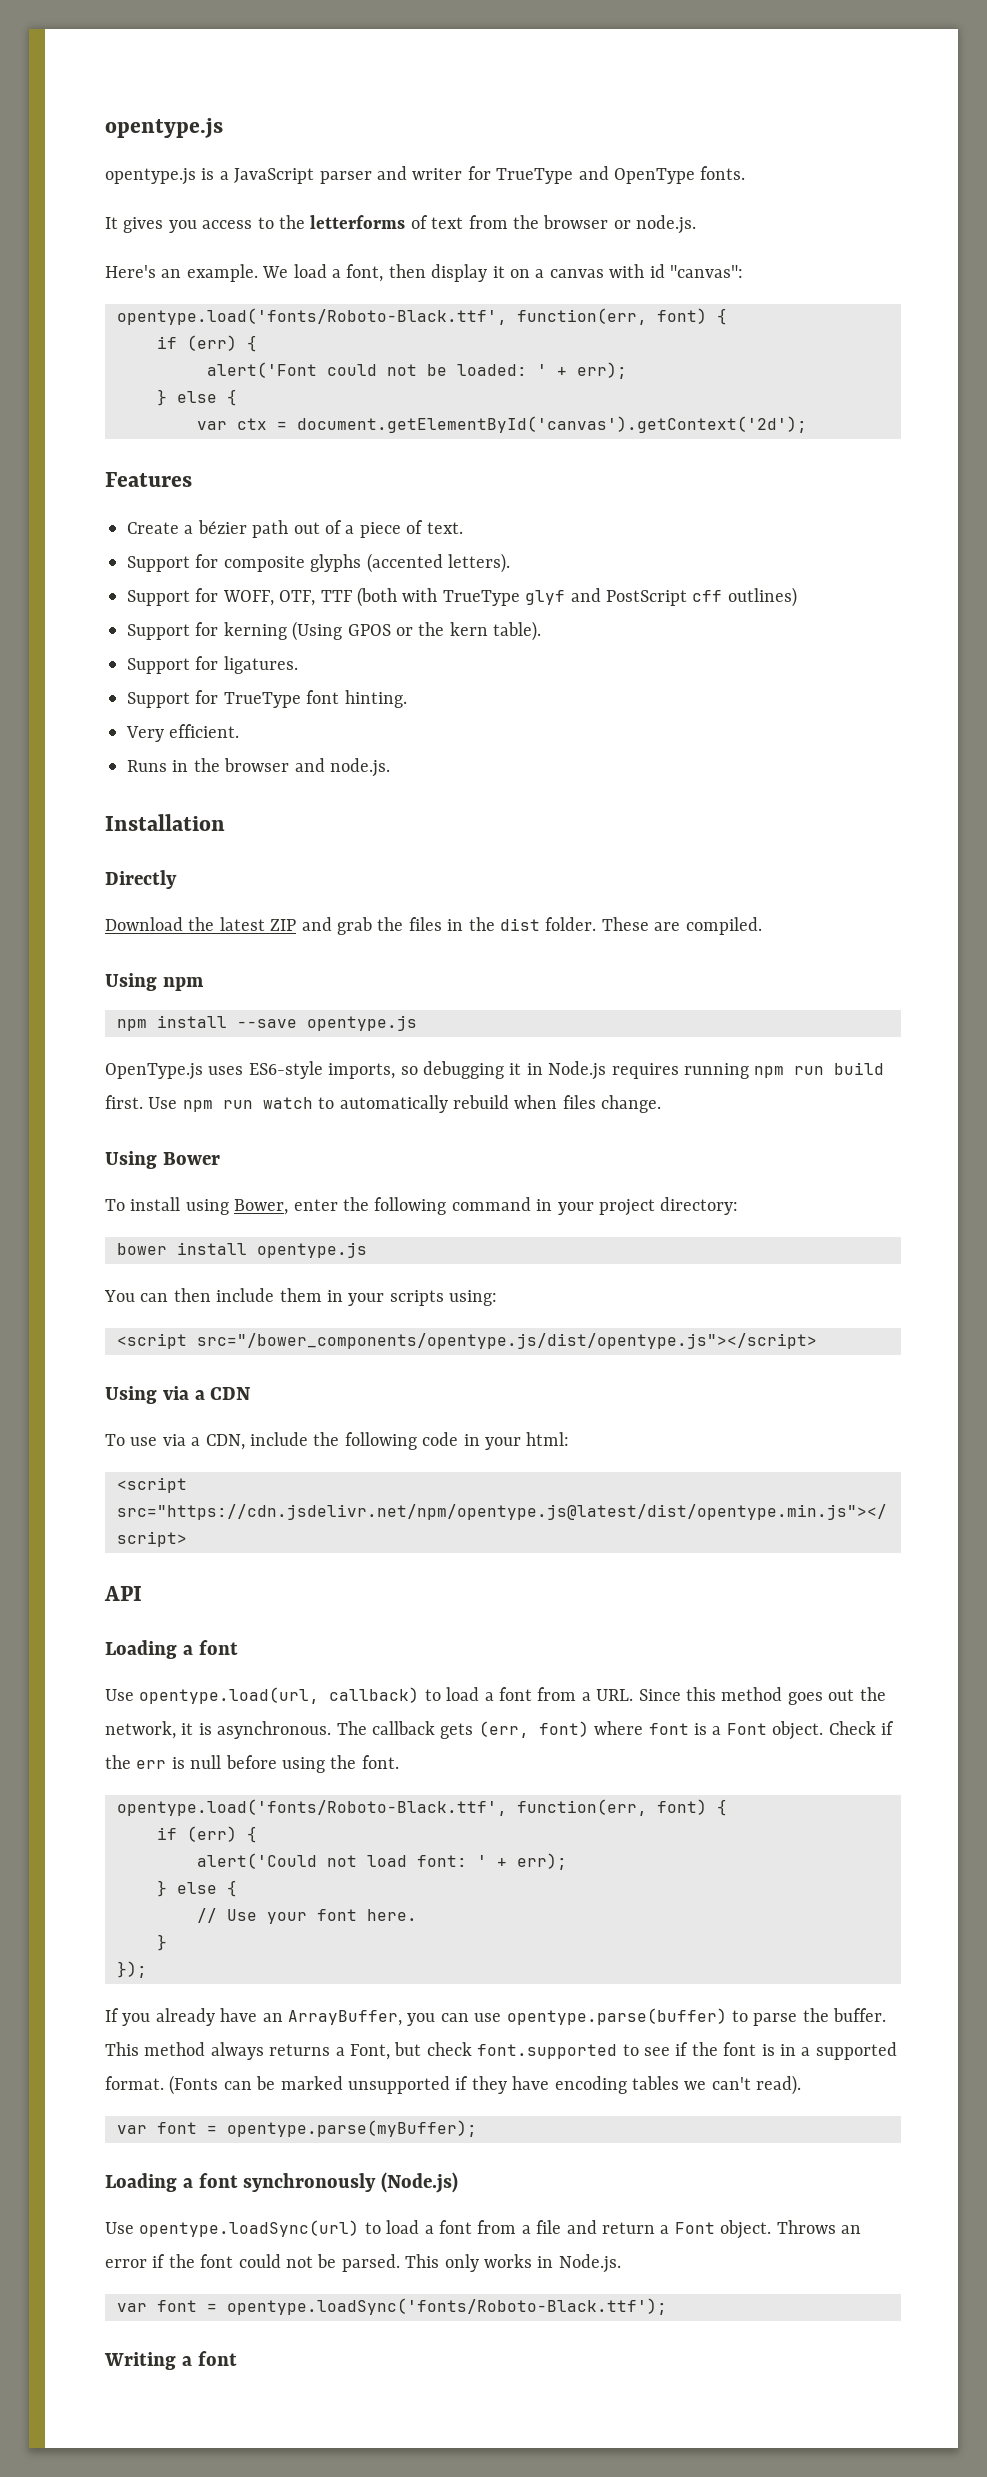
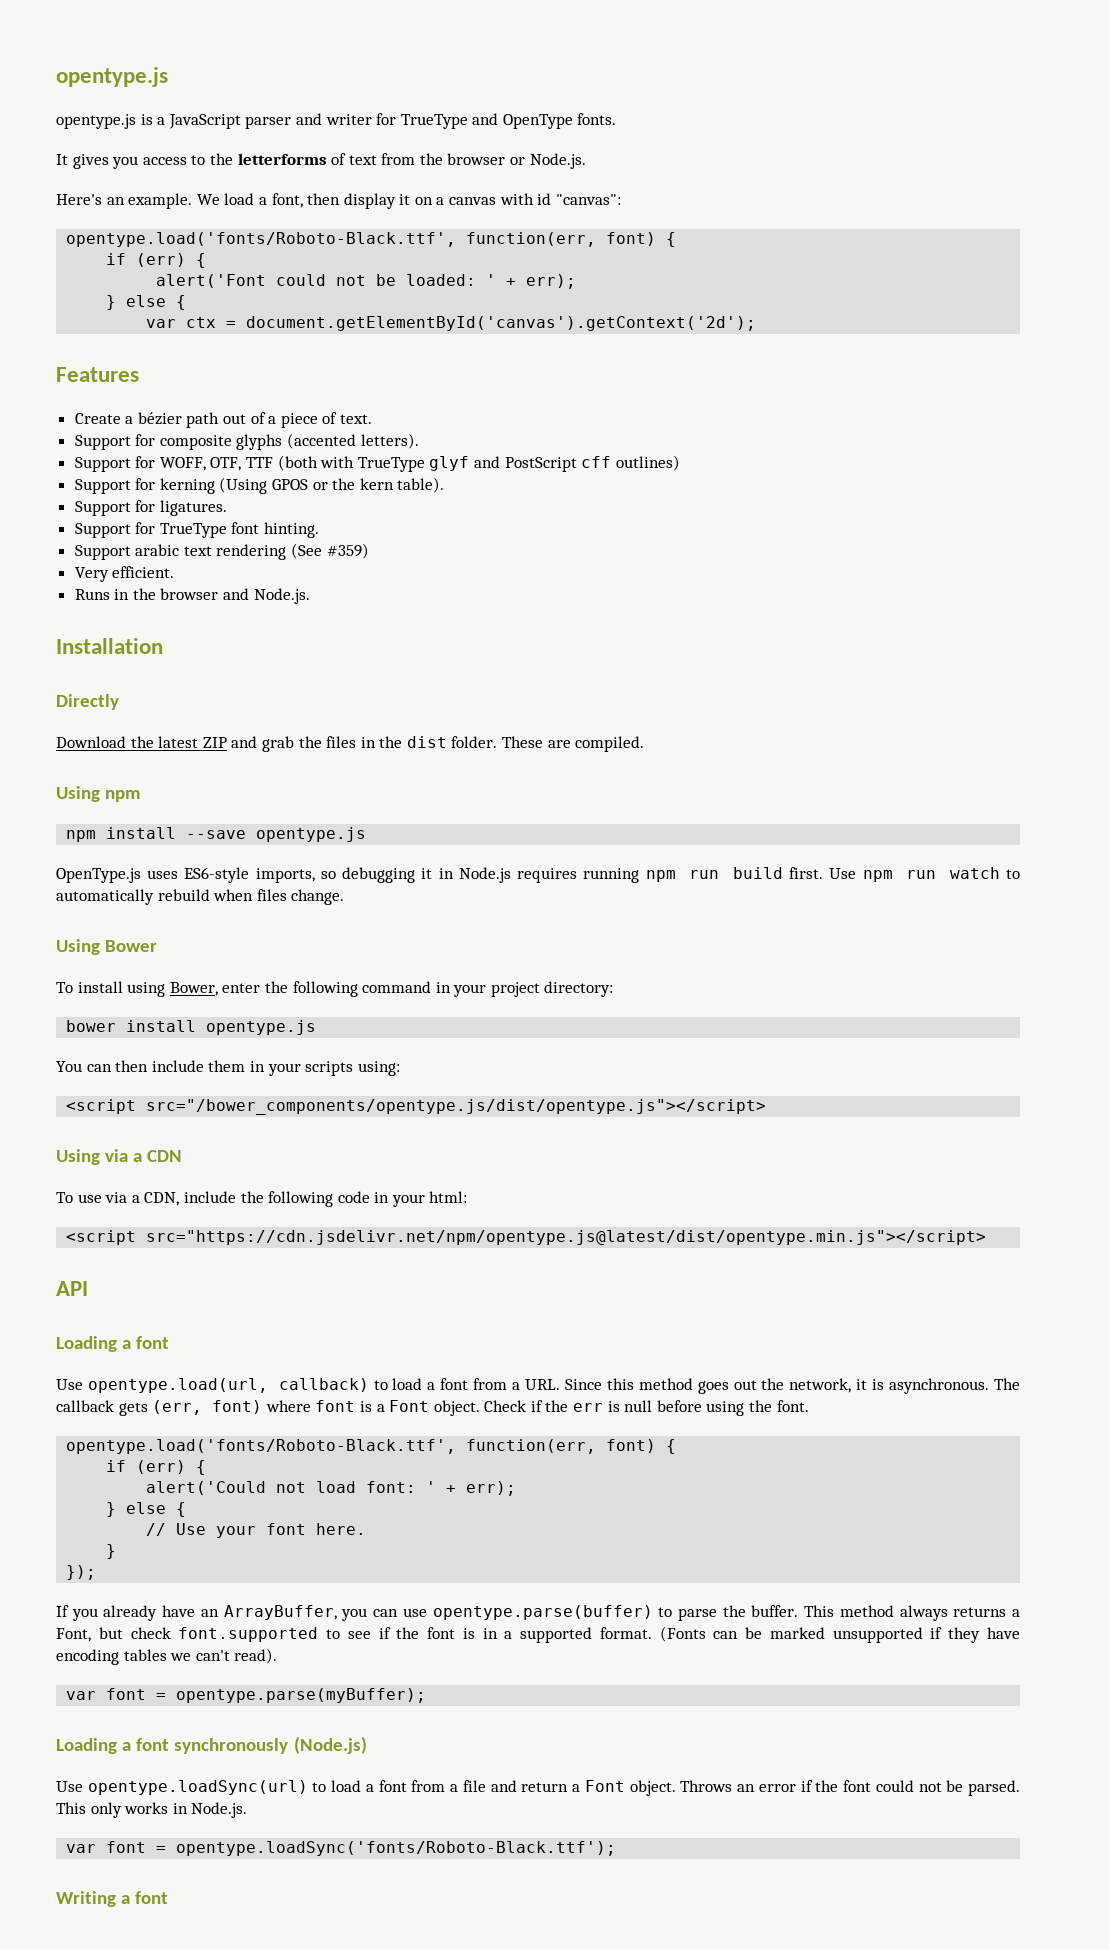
[636,215,697,234] node.js. -> [529,153,586,169] Node.js.
(407, 699) none -> [74,543,369,560] // Support arabic text rendering (See #359)
[330,758,390,777] node.js. -> [253,588,310,604] Node.js.

